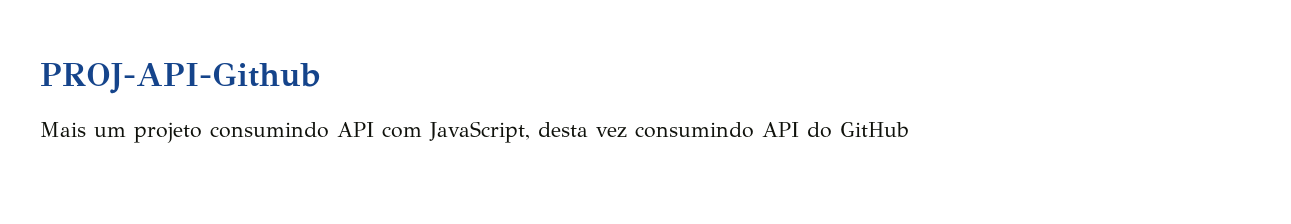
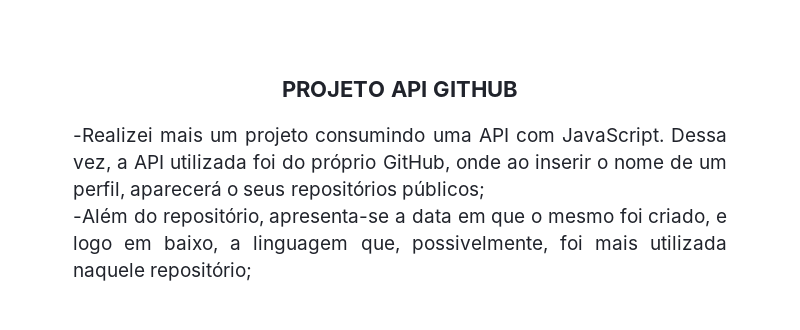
[40,62,321,94] [40,122,86,137] PROJ-API-Github // Mais -> [282,81,518,97] [73,127,204,142] PROJETO API GITHUB // -Realizei mais
(329, 130) none -> [432,131,472,142] uma
[429,121,909,143] JavaScript, desta vez consumindo API do GitHub -> [561,127,728,146] [73,154,727,173] [73,180,485,200] [73,208,727,227] [73,235,728,254] [73,262,253,281] JavaScript. Dessa vez, a API utilizada foi do próprio GitHub, onde ao inserir o nome de um perfil, aparecerá o seus repositórios públicos; // -Além do repositório, apresenta-se a data em que o mesmo foi criado, e logo em baixo, a linguagem que, possivelmente, foi mais utilizada naquele repositório;

